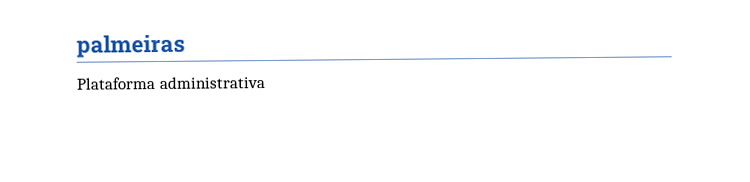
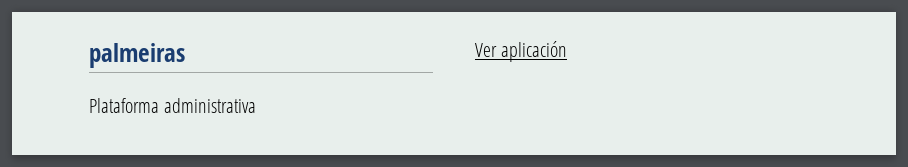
(265, 82) none -> [475,41,568,62] // Ver aplicación

